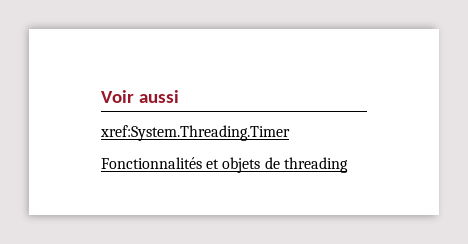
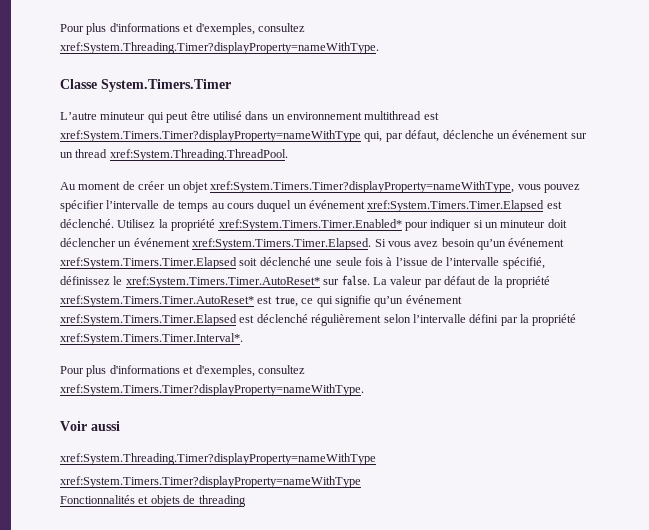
(101, 96) none -> [60,23,305,35] [60,42,379,54] [60,79,231,92] [60,111,439,123] [60,130,587,142] [60,149,288,161] [60,181,580,193] [60,200,562,212] [60,219,567,231] [60,238,565,250] [60,257,545,269] [60,275,551,288] [60,295,462,307] [60,314,577,326] [60,333,243,345] [60,365,305,377] [60,384,364,396] Pour plus d'informations et d'exemples, consultez xref:System.Threading.Timer?displayProperty=nameWithType. // Classe System.Timers.Timer // L’autre minuteur qui peut être utilisé dans un environnement multithread est xref:System.Timers.Timer?displayProperty=nameWithType qui, par défaut, déclenche un événement sur un thread xref:System.Threading.ThreadPool. // Au moment de créer un objet xref:System.Timers.Timer?displayProperty=nameWithType, vous pouvez spécifier l’intervalle de temps au cours duquel un événement xref:System.Timers.Timer.Elapsed est déclenché. Utilisez la propriété xref:System.Timers.Timer.Enabled* pour indiquer si un minuteur doit déclencher un événement xref:System.Timers.Timer.Elapsed. Si vous avez besoin qu’un événement xref:System.Timers.Timer.Elapsed soit déclenché une seule fois à l’issue de l’intervalle spécifié, définissez le xref:System.Timers.Timer.AutoReset* sur false. La valeur par défaut de la propriété xref:System.Timers.Timer.AutoReset* est true, ce qui signifie qu’un événement xref:System.Timers.Timer.Elapsed est déclenché régulièrement selon l’intervalle défini par la propriété xref:System.Timers.Timer.Interval*. // Pour plus d'informations et d'exemples, consultez xref:System.Timers.Timer?displayProperty=nameWithType. //
[100,125,290,141] xref:System.Threading.Timer -> [60,453,376,465] [60,476,361,488] xref:System.Threading.Timer?displayProperty=nameWithType // xref:System.Timers.Timer?displayProperty=nameWithType

